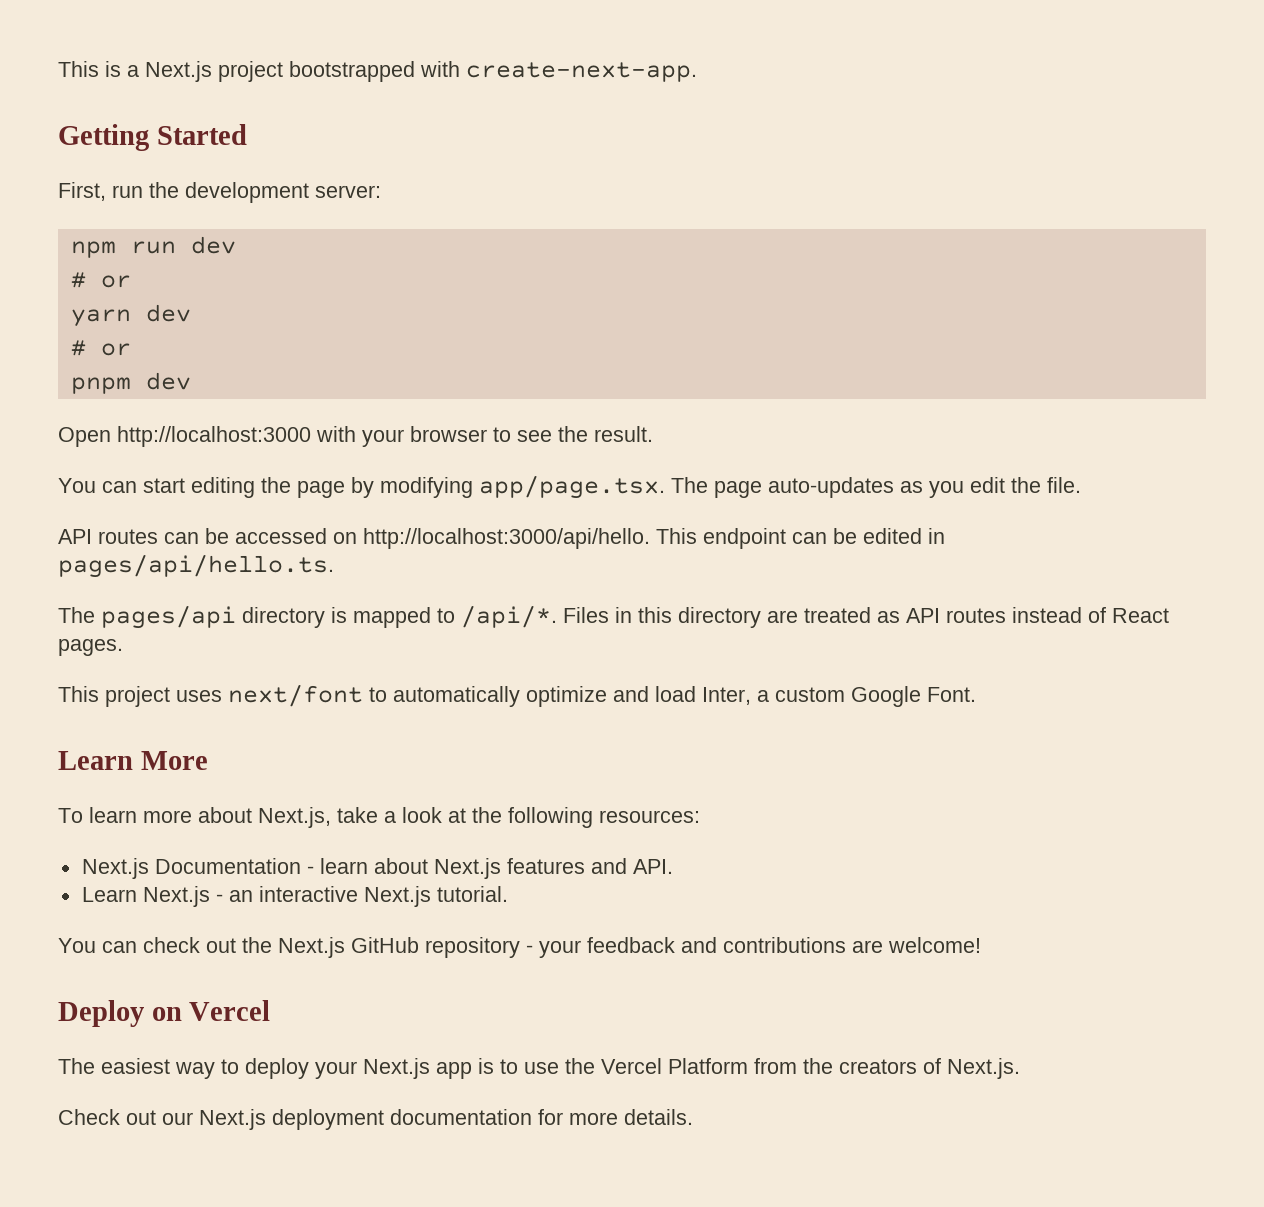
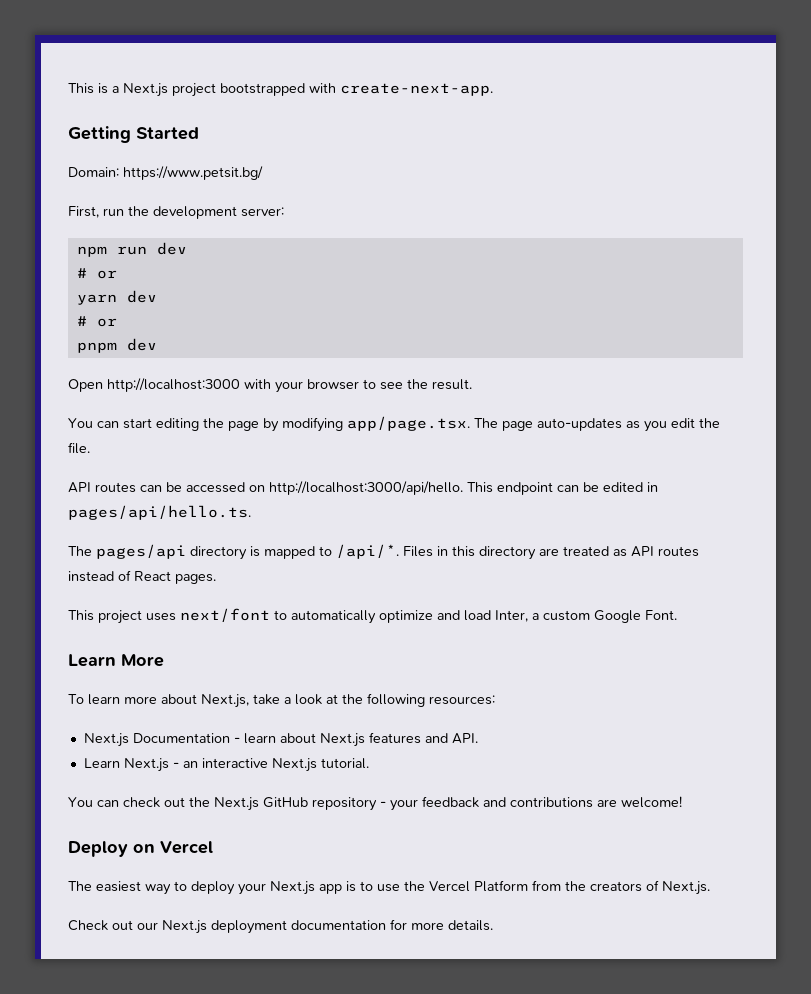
(247, 134) none -> [68,166,263,180] // Domain: https://www.petsit.bg/

